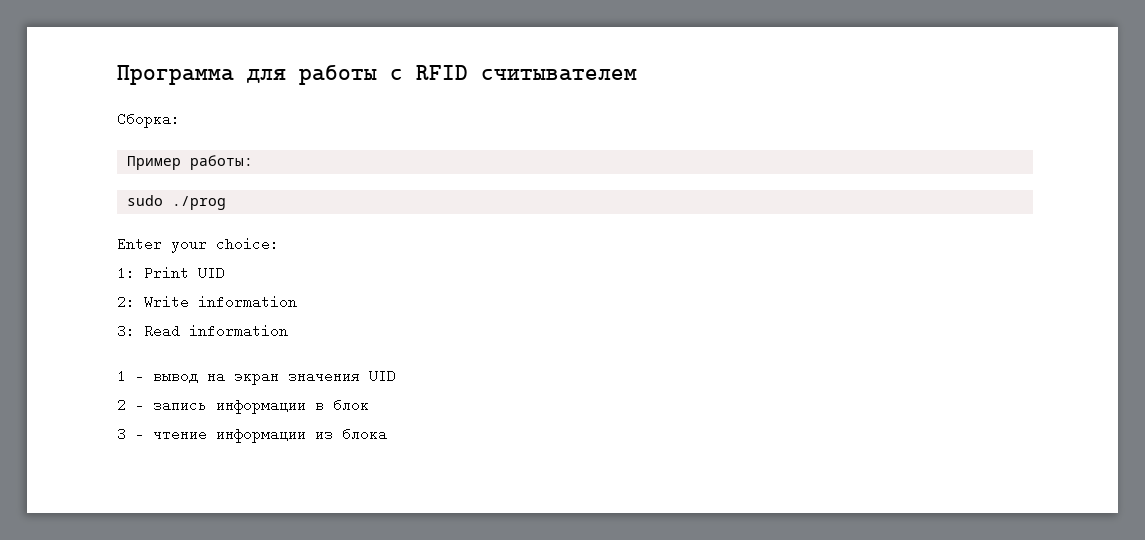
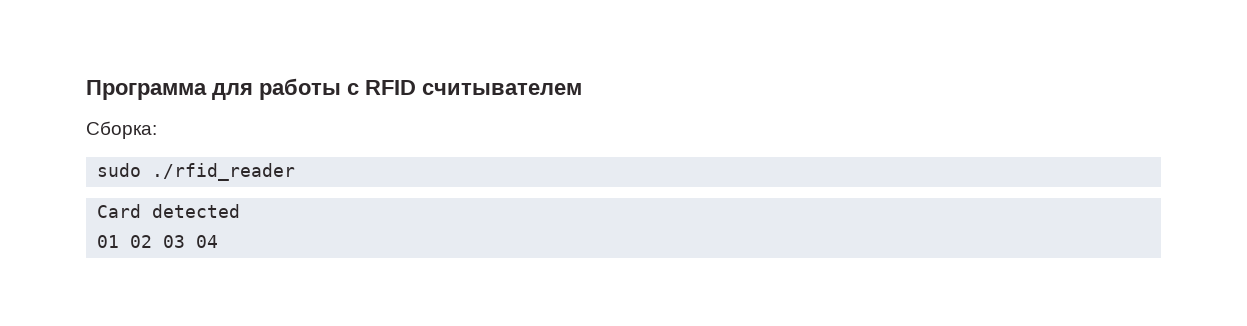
[127,155,254,170] [127,195,227,210] [117,237,279,253] [117,266,225,280] [117,295,297,309] [117,324,288,338] [117,367,396,385] [117,396,369,414] [117,425,387,443] Пример работы: // sudo ./prog // Enter your choice: // 1: Print UID // 2: Write information // 3: Read information // 1 - вывод на экран значения UID // 2 - запись информации в блок // 3 - чтение информации из блока -> [97,163,296,181] [97,204,241,218] [97,235,219,248] sudo ./rfid_reader // Card detected // 01 02 03 04

